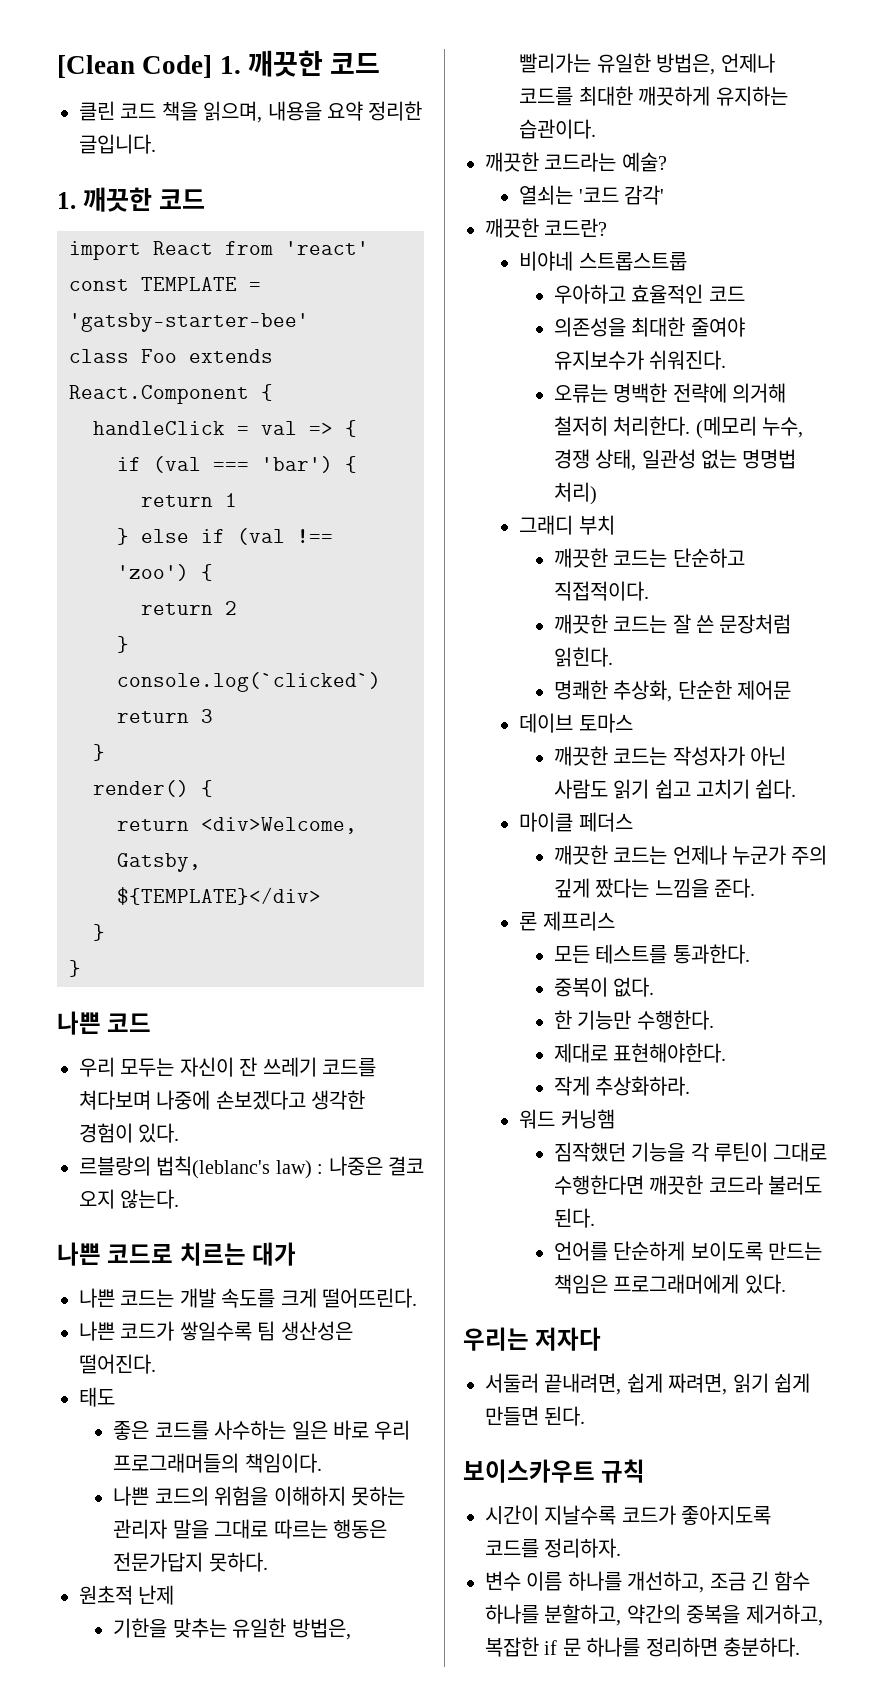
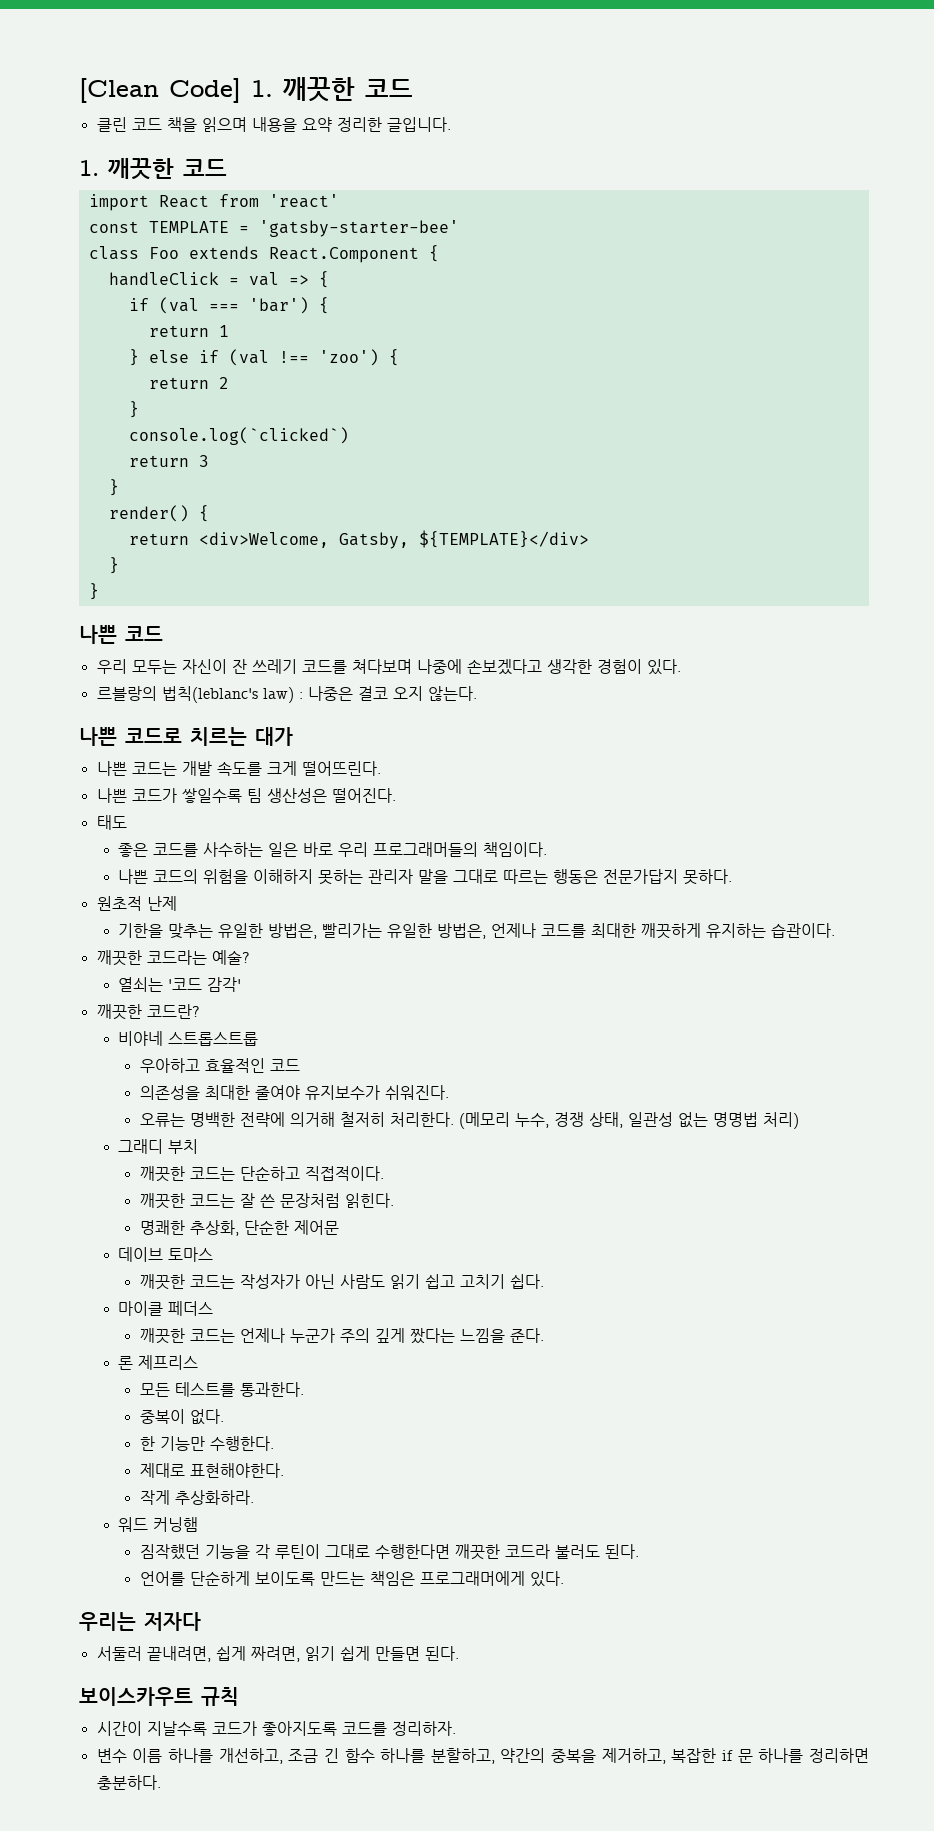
[203,101,263,123] 읽으며, -> [201,117,247,132] 읽으며

